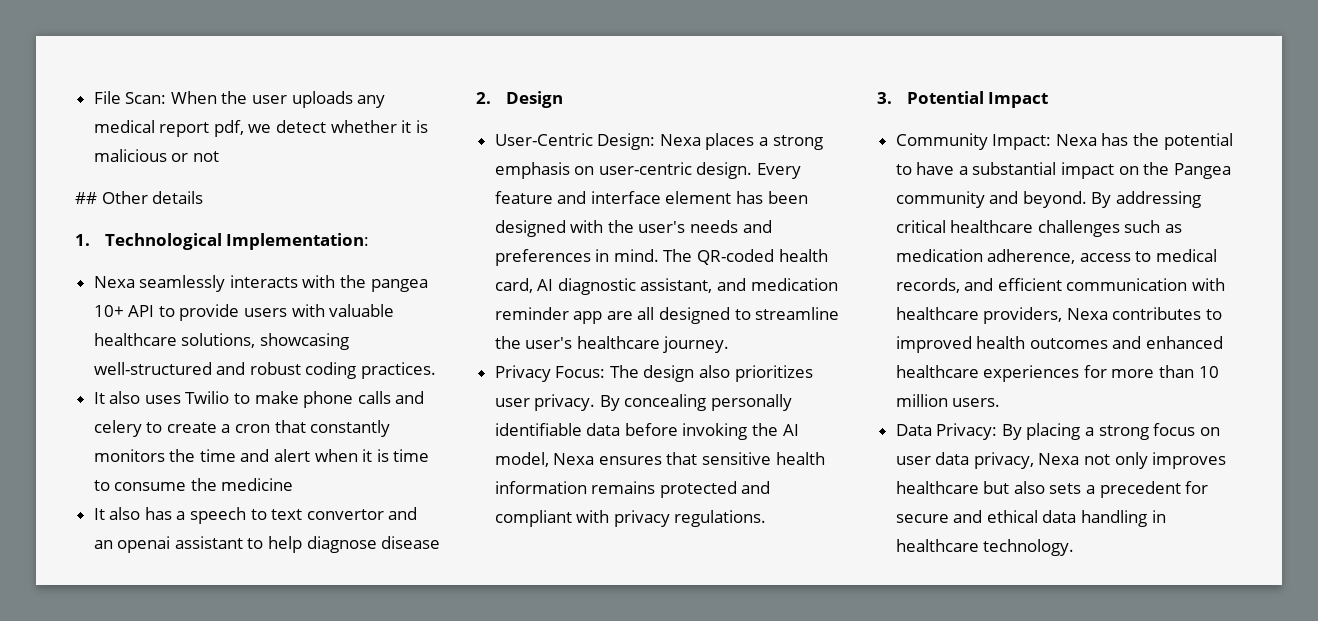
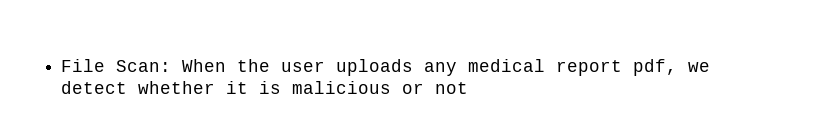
[75,191,204,204] [75,233,370,250] [93,275,428,292] [93,304,395,321] [93,333,349,350] [93,362,437,379] [93,391,425,408] [93,420,391,437] [93,449,430,462] [93,478,294,491] [93,507,418,524] [93,536,441,553] [476,91,563,108] [494,133,823,150] [494,162,802,179] [494,191,808,204] [494,220,772,237] [494,249,828,266] [494,278,838,295] [494,307,840,324] [494,336,730,353] [494,365,813,382] [494,394,793,411] [494,423,799,440] [494,452,825,467] [494,481,771,498] [494,510,767,527] [877,91,1049,108] [895,133,1233,150] [895,162,1231,179] [895,191,1202,208] [895,220,1183,237] [895,249,1218,264] [895,278,1226,293] [895,307,1223,324] [895,336,1224,353] [895,365,1219,382] [895,394,1001,407] [895,423,1220,440] [895,452,1227,469] [895,481,1209,498] [895,510,1166,527] [895,539,1075,556] // ## Other details // 1. Technological Implementation: // Nexa seamlessly interacts with the pangea 10+ API to provide users with valuable healthcare solutions, showcasing well-structured and robust coding practices. // It also uses Twilio to make phone calls and celery to create a cron that constantly monitors the time and alert when it is time to consume the medicine // It also has a speech to text convertor and an openai assistant to help diagnose disease // 2. Design // User-Centric Design: Nexa places a strong emphasis on user-centric design. Every feature and interface element has been designed with the user's needs and preferences in mind. The QR-coded health card, AI diagnostic assistant, and medication reminder app are all designed to streamline the user's healthcare journey. // Privacy Focus: The design also prioritizes user privacy. By concealing personally identifiable data before invoking the AI model, Nexa ensures that sensitive health information remains protected and compliant with privacy regulations. // 3. Potential Impact // Community Impact: Nexa has the potential to have a substantial impact on the Pangea community and beyond. By addressing critical healthcare challenges such as medication adherence, access to medical records, and efficient communication with healthcare providers, Nexa contributes to improved health outcomes and enhanced healthcare experiences for more than 10 million users. // Data Privacy: By placing a strong focus on user data privacy, Nexa not only improves healthcare but also sets a precedent for secure and ethical data handling in healthcare technology. -> (469, 88) none

